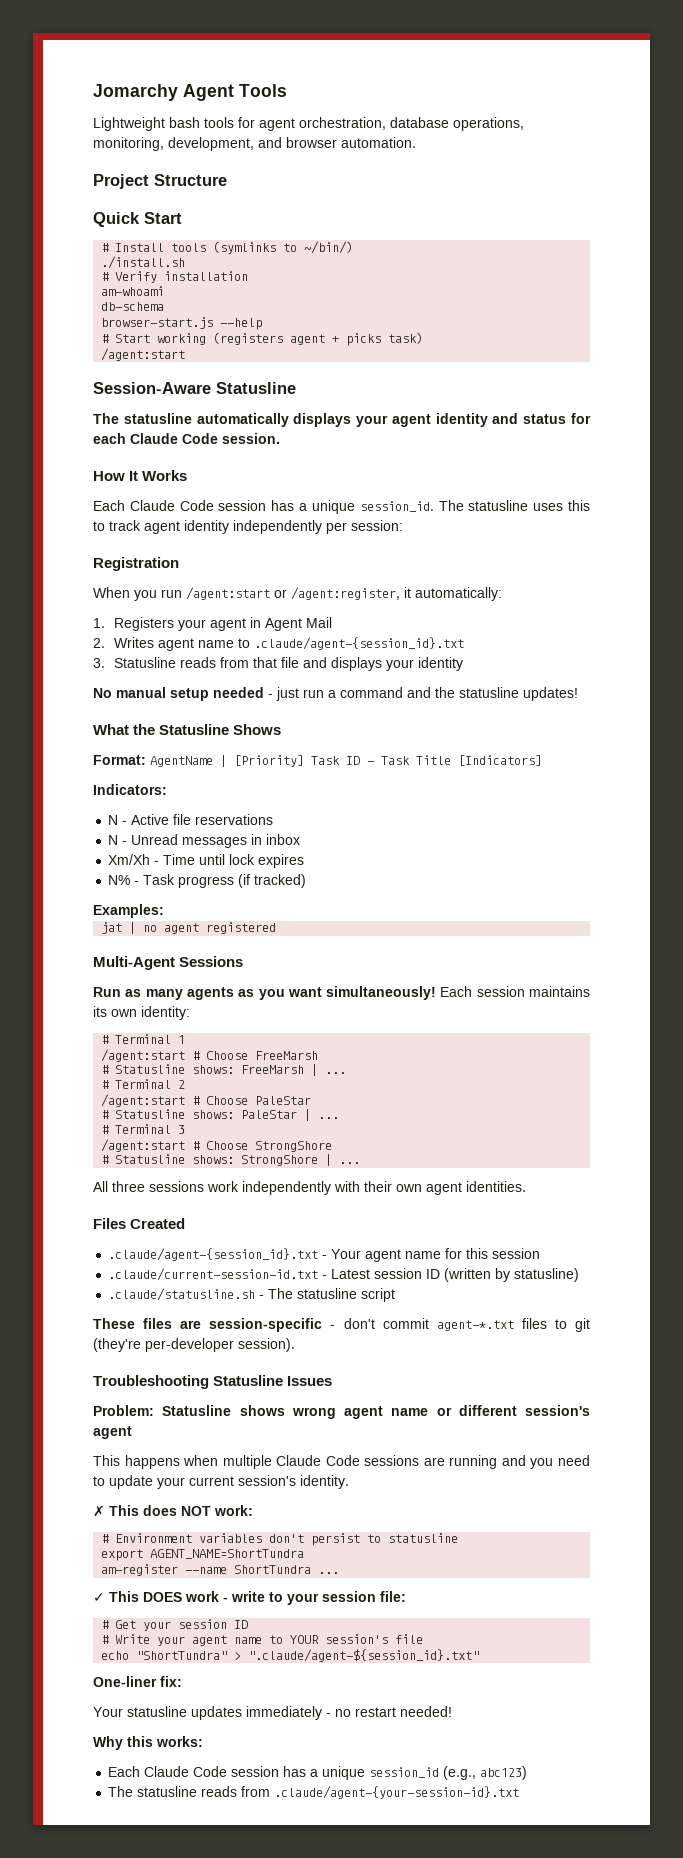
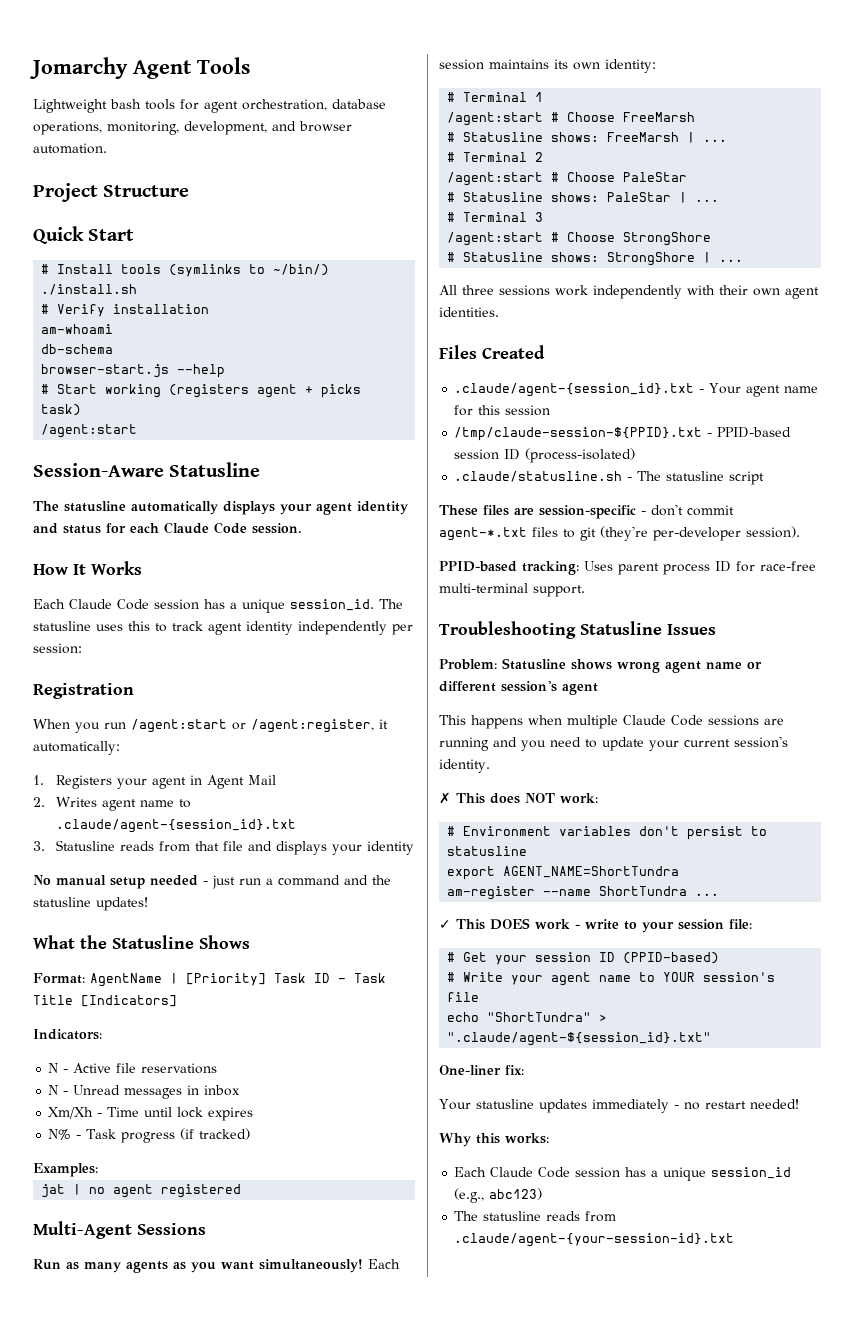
[108,1268,580,1282] .claude/current-session-id.txt - Latest session ID (written by statusline) -> [454,427,792,441] [454,448,636,463] /tmp/claude-session-${PPID}.txt - PPID-based session ID (process-isolated)
(295, 1345) none -> [439,561,816,575] [439,583,585,597] // PPID-based tracking: Uses parent process ID for race-free multi-terminal support.
(249, 1624) none -> [623,952,720,964] (PPID-based)

